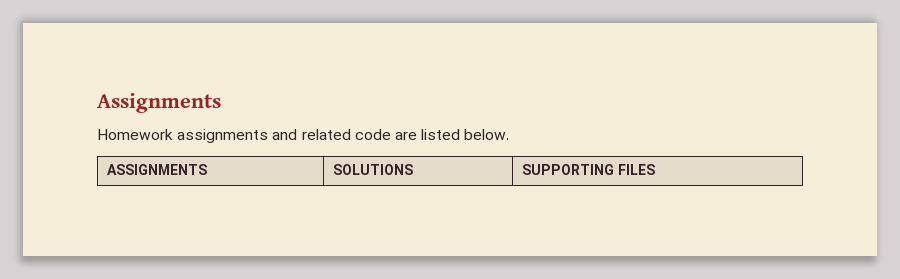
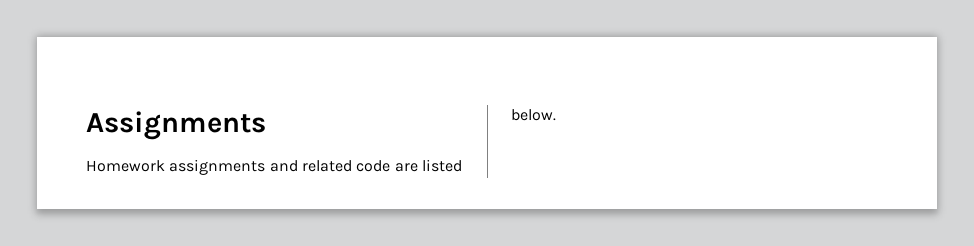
[107,164,208,175] [333,164,414,175] [522,164,656,175] // ASSIGNMENTS | SOLUTIONS | SUPPORTING FILES -> (556, 115) none

